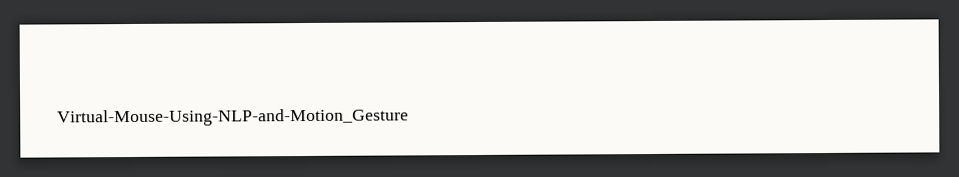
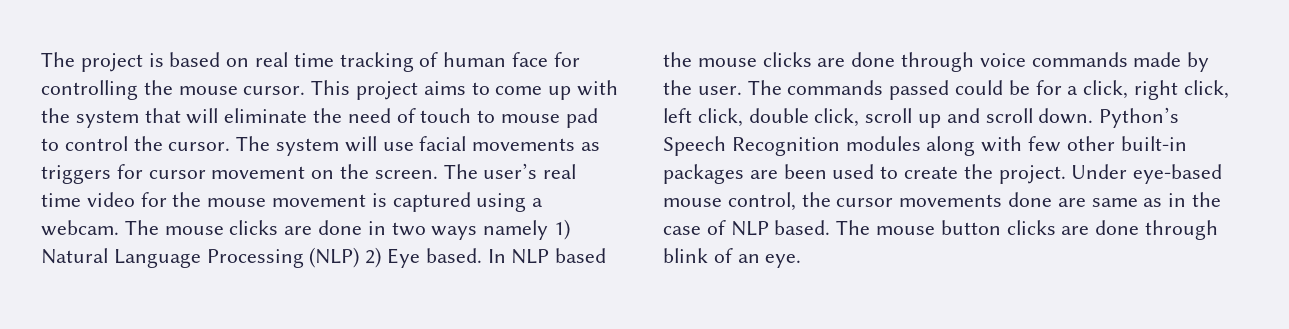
[57,108,409,127] Virtual-Mouse-Using-NLP-and-Motion_Gesture -> [41,52,580,72] [41,80,619,100] [41,108,598,128] [41,136,601,156] [41,163,577,184] [41,192,544,212] [41,219,571,240] [41,247,607,268] [663,52,1210,72] [663,80,1229,100] [663,107,1180,128] [663,136,1187,156] [663,164,1223,184] [663,192,1222,211] [663,220,1219,240] [663,248,802,268] The project is based on real time tracking of human face for controlling the mouse cursor. This project aims to come up with the system that will eliminate the need of touch to mouse pad to control the cursor. The system will use facial movements as triggers for cursor movement on the screen. The user’s real time video for the mouse movement is captured using a webcam. The mouse clicks are done in two ways namely 1) Natural Language Processing (NLP) 2) Eye based. In NLP based the mouse clicks are done through voice commands made by the user. The commands passed could be for a click, right click, left click, double click, scroll up and scroll down. Python’s Speech Recognition modules along with few other built-in packages are been used to create the project. Under eye-based mouse control, the cursor movements done are same as in the case of NLP based. The mouse button clicks are done through blink of an eye.

